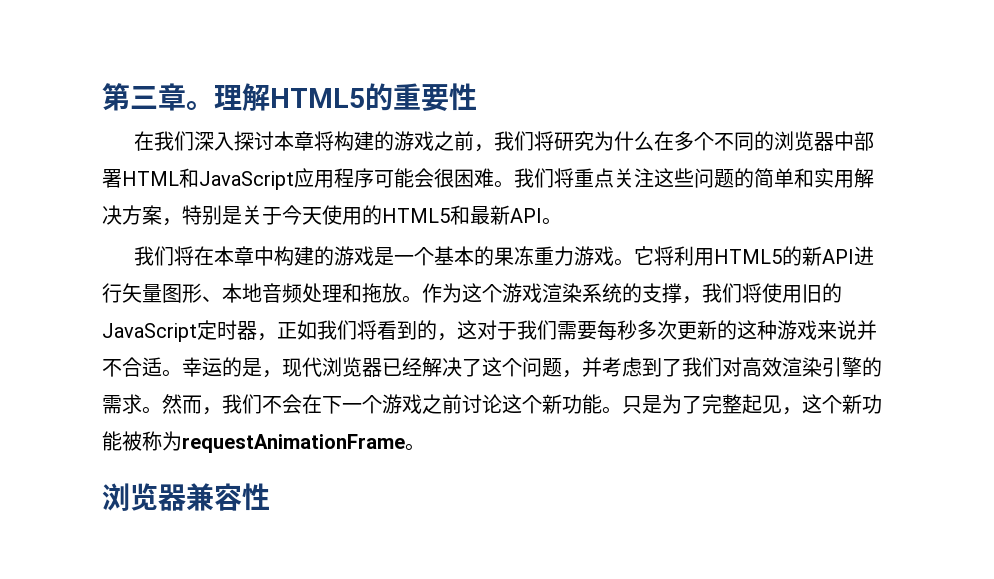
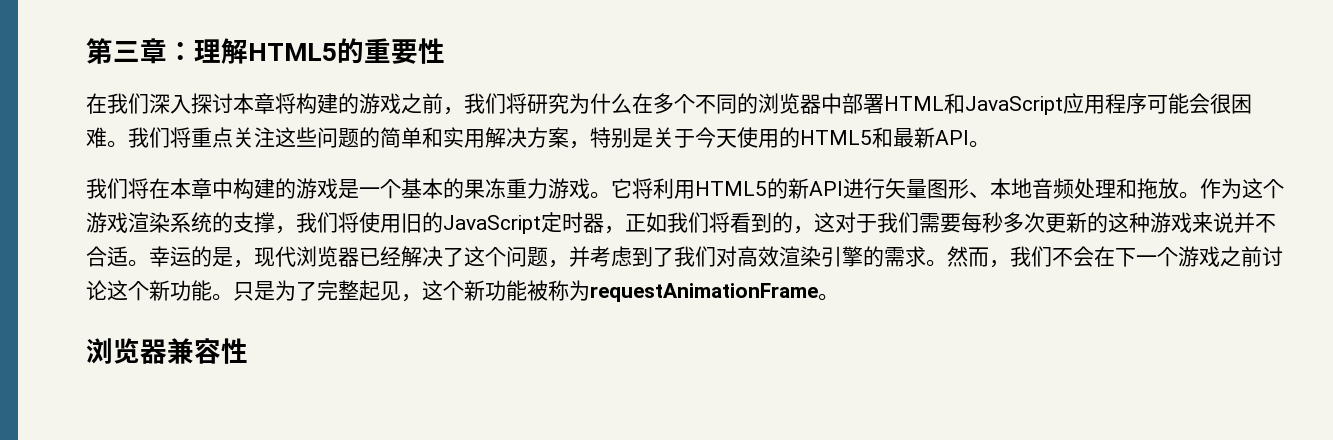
[186,100,214,111] 。 -> [167,42,194,61] ：

